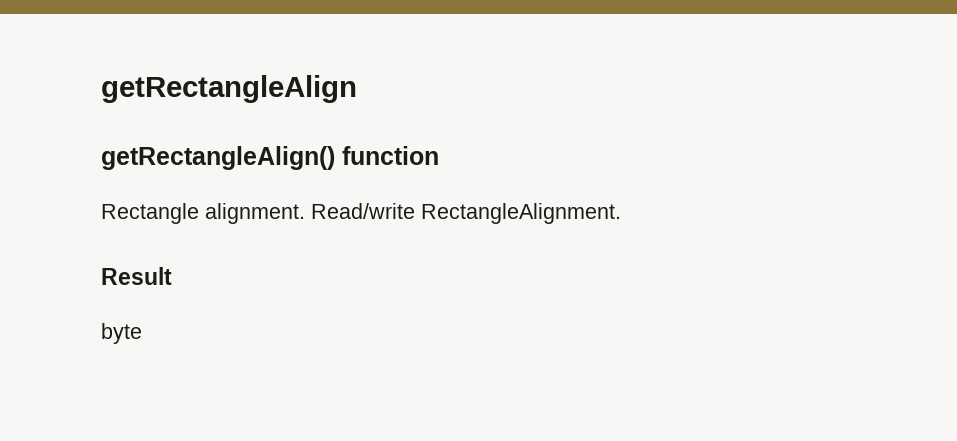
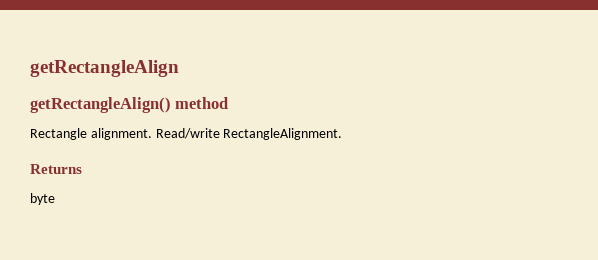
[342,146,439,165] function -> [175,97,229,109] method
[101,267,172,285] Result -> [30,164,82,174] Returns

